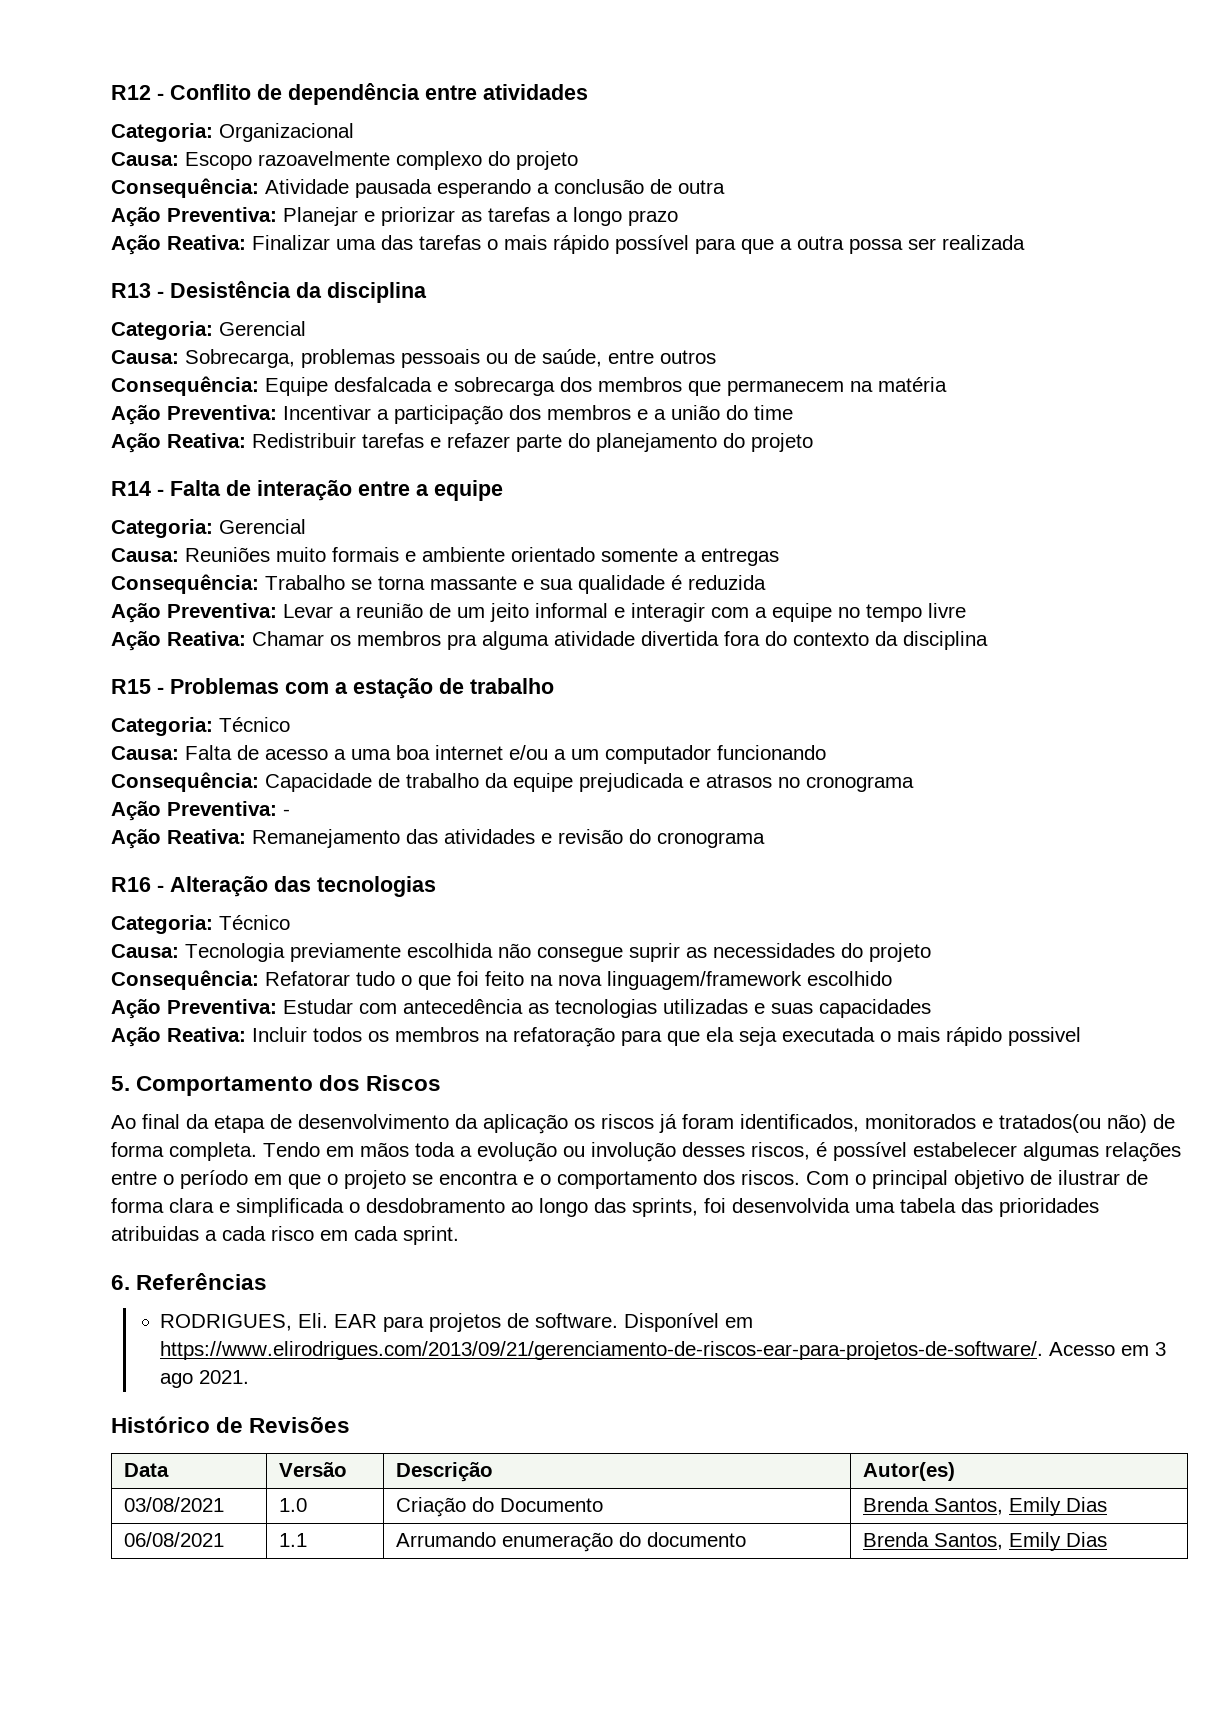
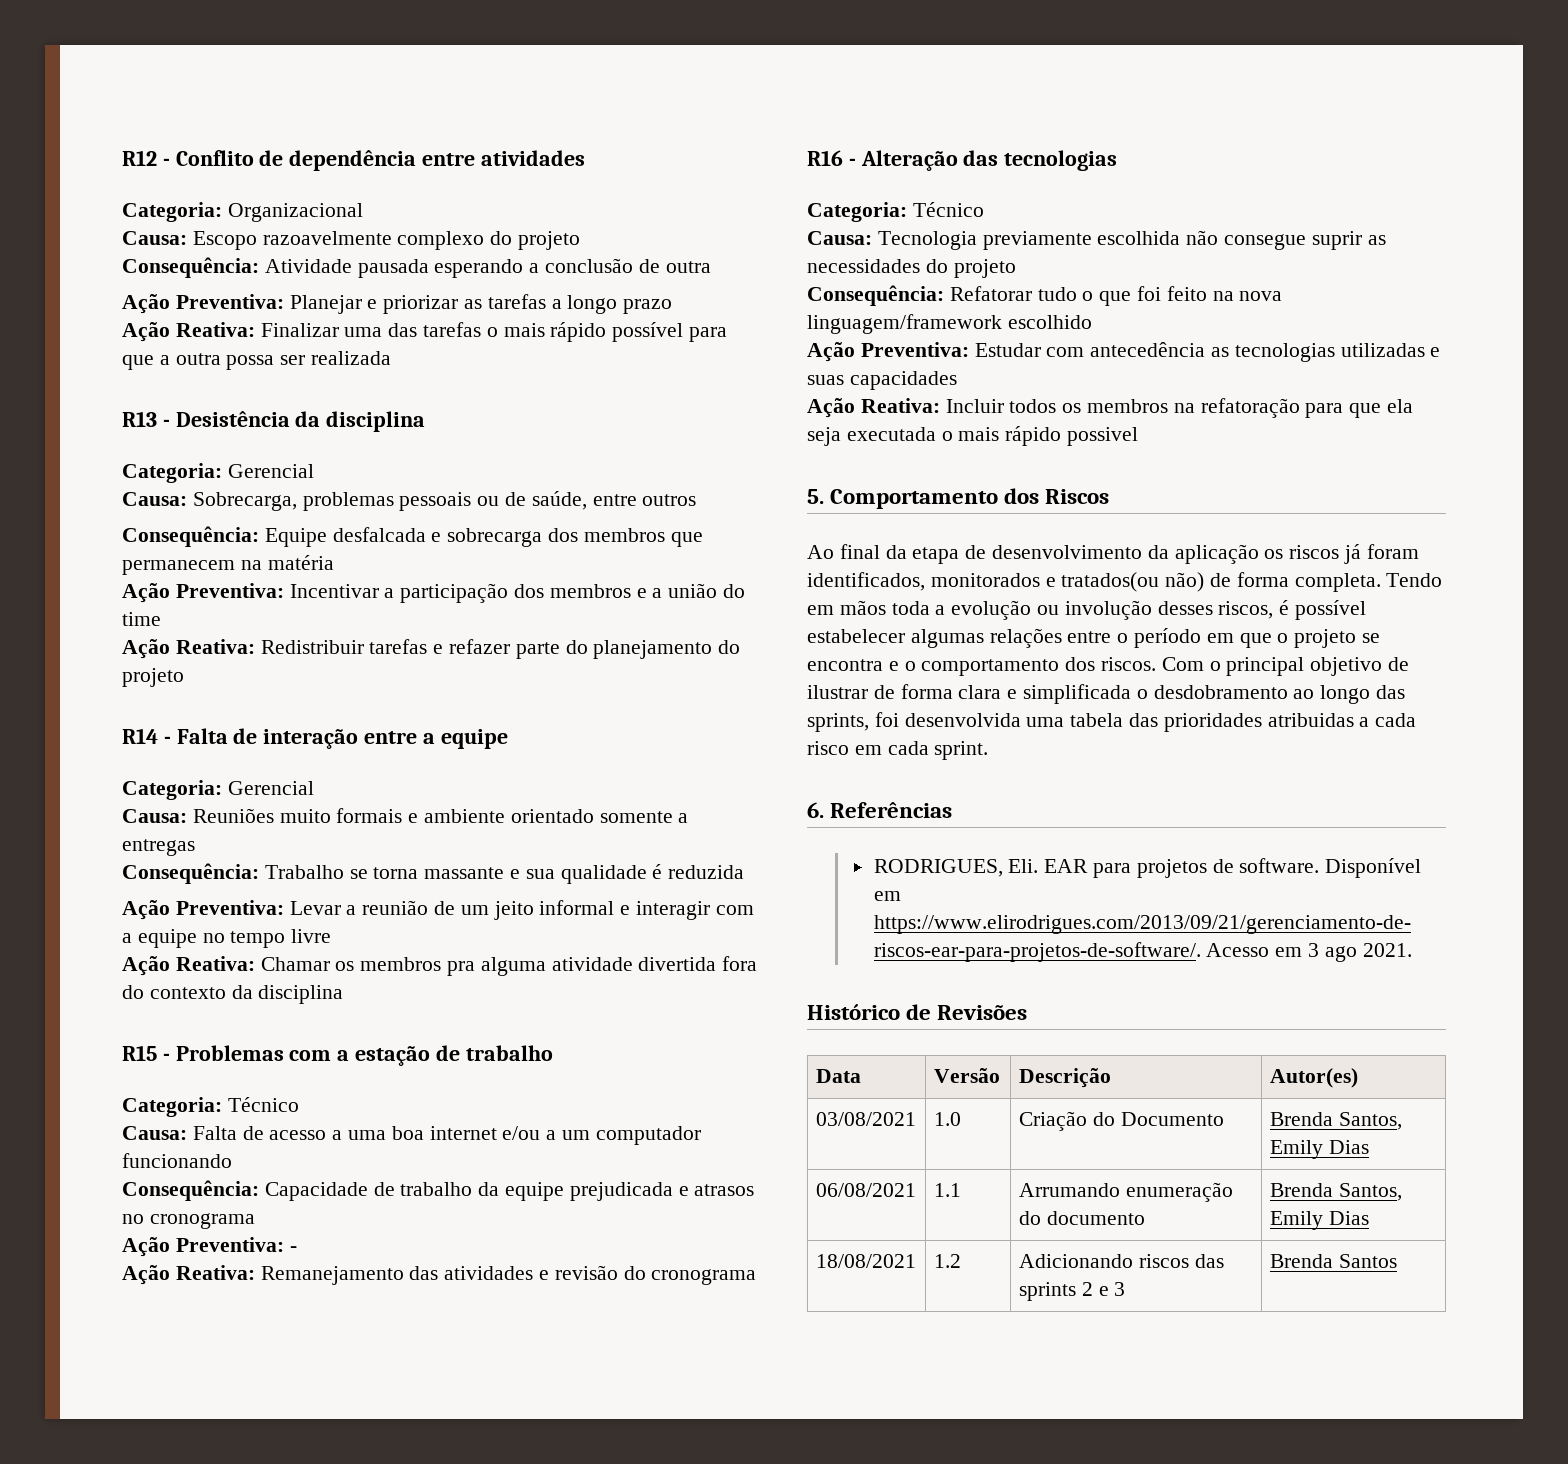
(1107, 1539) none -> [815,1254,916,1268] [933,1254,961,1268] [1018,1254,1224,1268] [1018,1282,1126,1301] [1269,1254,1397,1268] // 18/08/2021 | 1.2 | Adicionando riscos das sprints 2 e 3 | Brenda Santos

